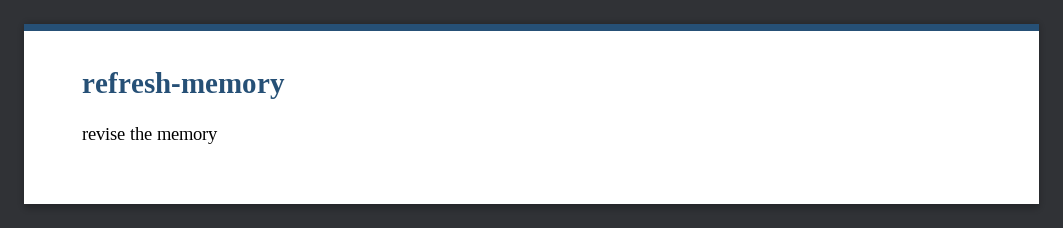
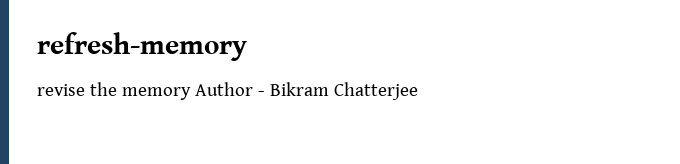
(218, 137) none -> [194,82,418,100] Author - Bikram Chatterjee

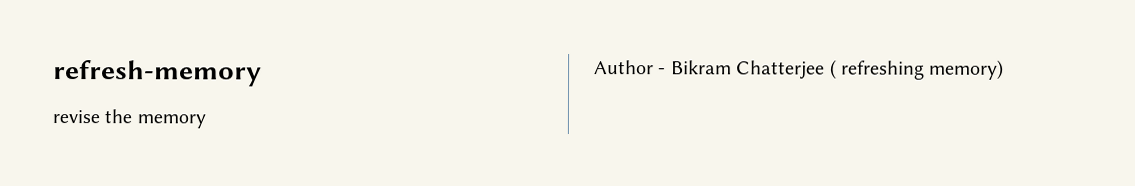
(191, 93) none -> (206, 121) //
(418, 91) none -> [829,59,1005,80] ( refreshing memory)

